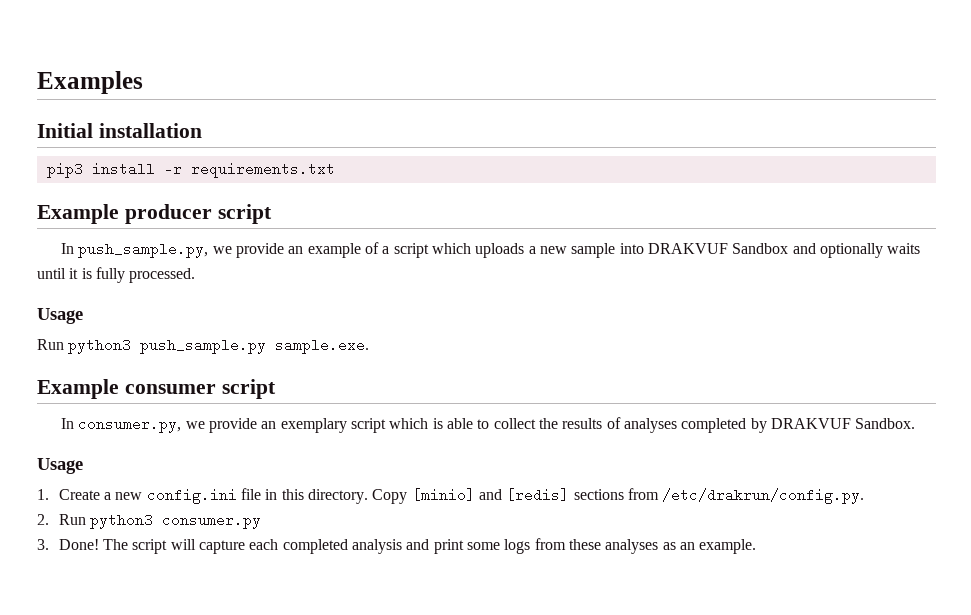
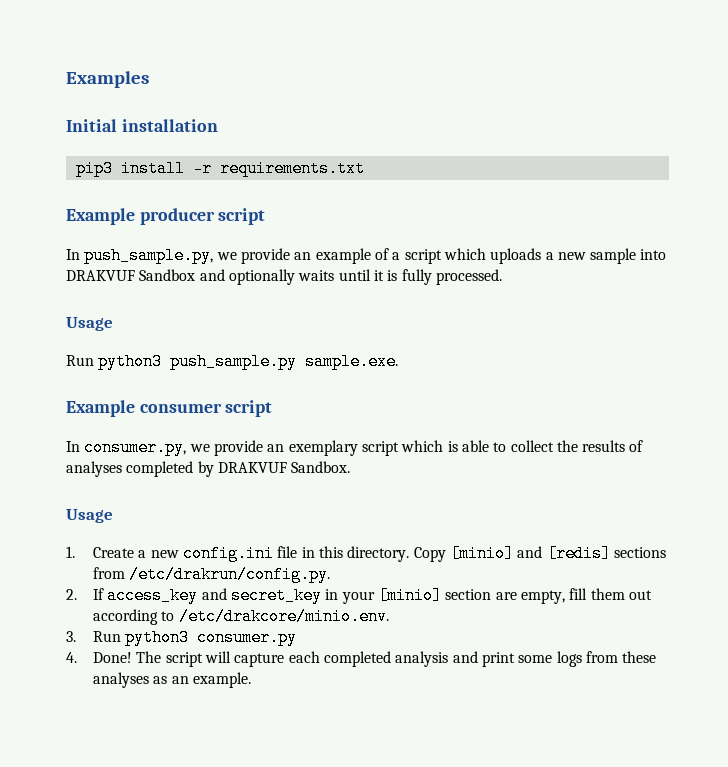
(49, 519) none -> [93,587,652,604] [93,608,389,625] [66,631,76,642] If access_key and secret_key in your [minio] section are empty, fill them out according to /etc/drakcore/minio.env. // 3.
[37,539,49,550] 3. -> [66,652,77,663] 4.

